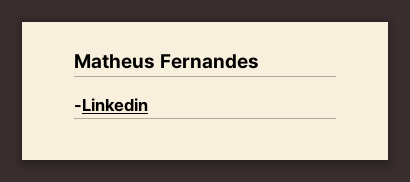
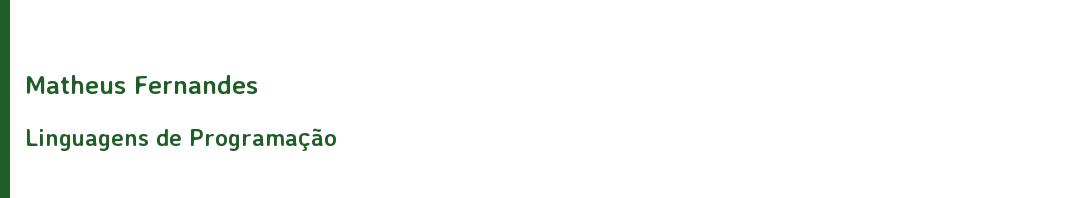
[74,98,148,112] -Linkedin -> [25,128,337,151] Linguagens de Programação

